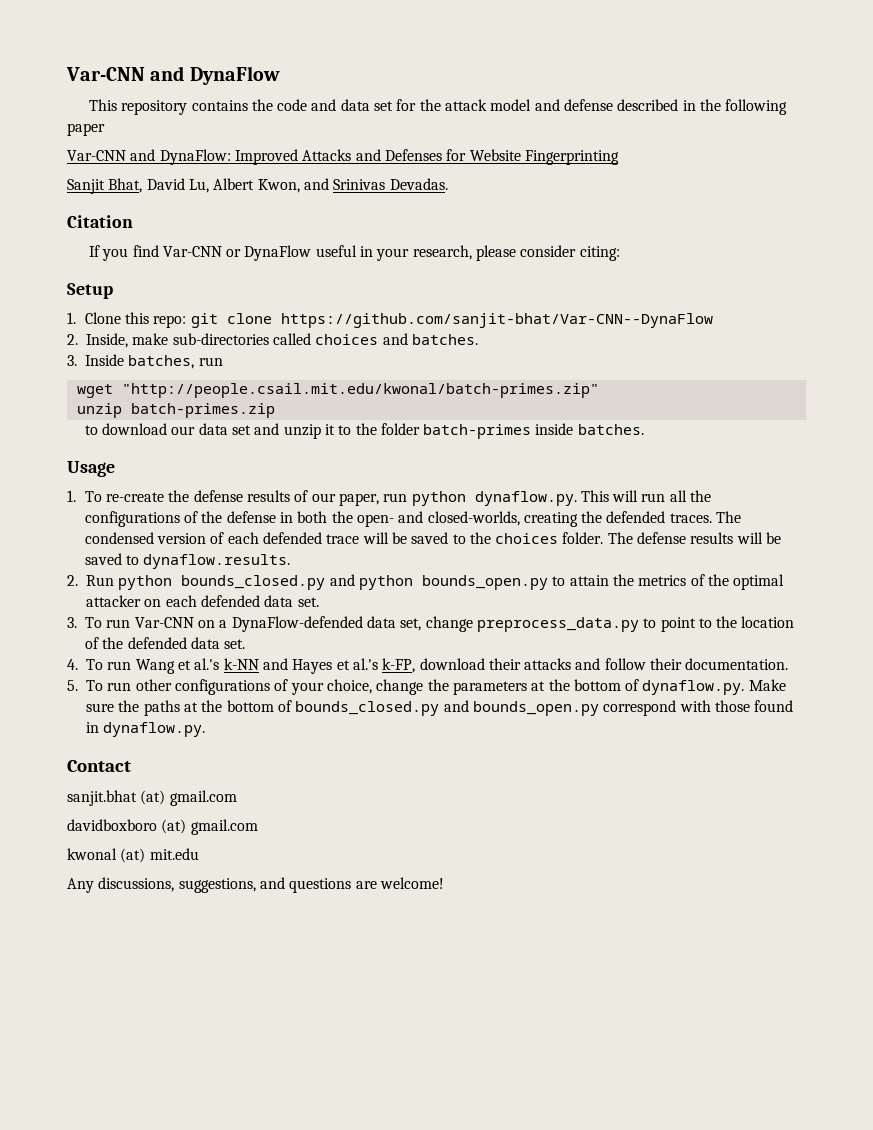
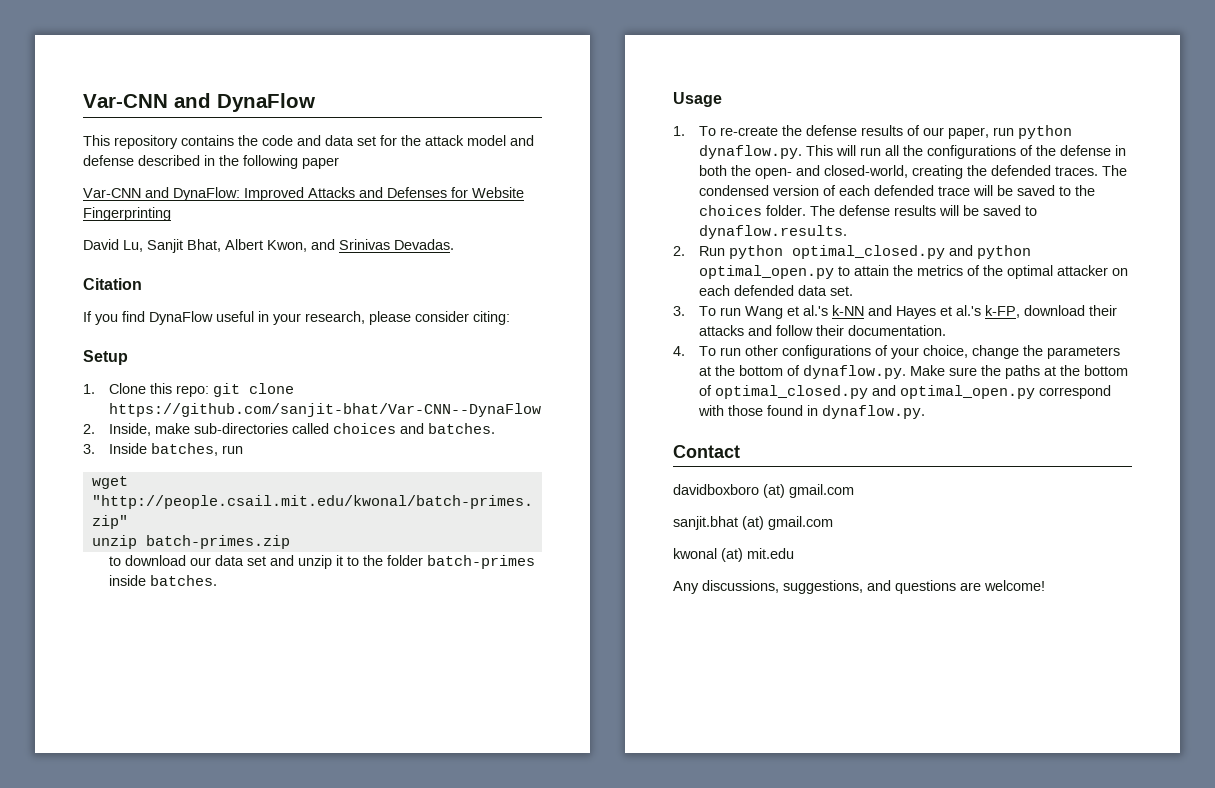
[67,178,209,194] Sanjit Bhat, David Lu, -> [83,239,221,253] David Lu, Sanjit Bhat,
[162,246,242,257] Var-CNN or -> (145, 316) none
[427,511,520,526] closed-worlds, -> [824,165,909,178] closed-world,
[181,575,326,590] bounds_closed.py -> [792,245,946,259] optimal_closed.py
[421,575,548,590] bounds_open.py -> [699,265,835,279] optimal_open.py
[134,616,795,632] [85,637,246,649] [67,659,132,670] Var-CNN on a DynaFlow-defended data set, change preprocess_data.py to point to the location of the defended data set. // 4. To run -> (742, 311) none
[67,680,78,691] 5. -> [673,346,685,356] 4.
[295,700,599,716] bounds_closed.py and bounds_open.py -> [715,385,1036,399] optimal_closed.py and optimal_open.py
[67,790,237,806] [67,819,157,831] sanjit.bhat (at) gmail.com // davidboxboro -> [673,484,854,498] [673,516,738,530] davidboxboro (at) gmail.com // sanjit.bhat

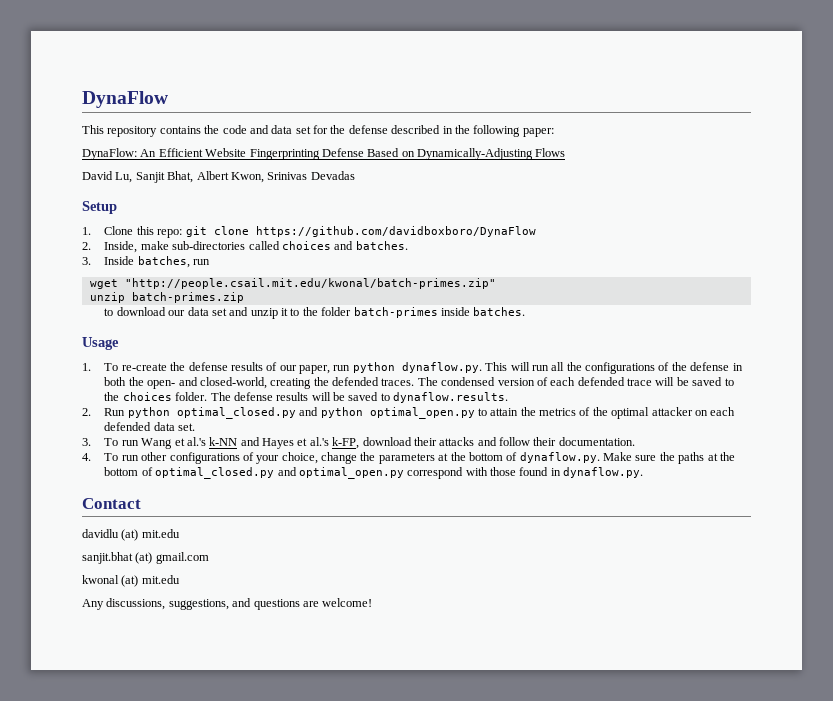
[83,93,211,108] Var-CNN and -> (82, 99) none
[425,135,534,146] attack model and -> (346, 129) none
[302,157,339,169] [83,187,524,201] [83,207,171,221] paper // Var-CNN and DynaFlow: Improved Attacks and Defenses for Website Fingerprinting -> [522,128,554,137] [82,148,566,160] paper: // DynaFlow: An Efficient Website Fingerprinting Defense Based on Dynamically-Adjusting Flows
[311,239,454,250] [83,278,142,290] [83,311,510,325] and Srinivas Devadas. // Citation // If you find DynaFlow useful in your research, please consider citing: -> [267,171,355,180] Srinivas Devadas
[109,403,542,417] https://github.com/sanjit-bhat/Var-CNN--DynaFlow -> [255,226,536,237] https://github.com/davidboxboro/DynaFlow
[673,484,854,498] davidboxboro (at) gmail.com -> [82,529,180,541] davidlu (at) mit.edu

